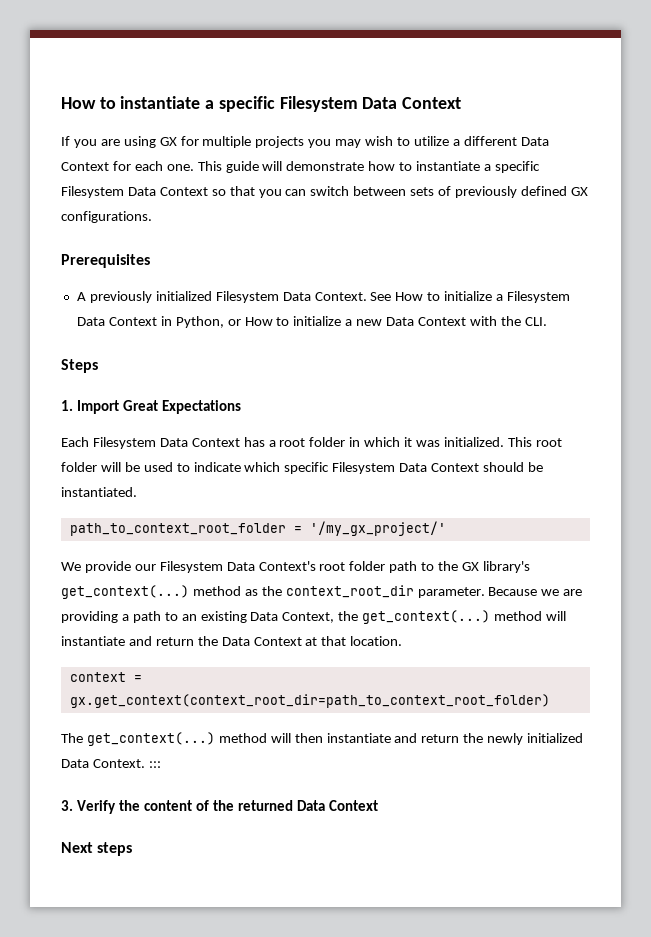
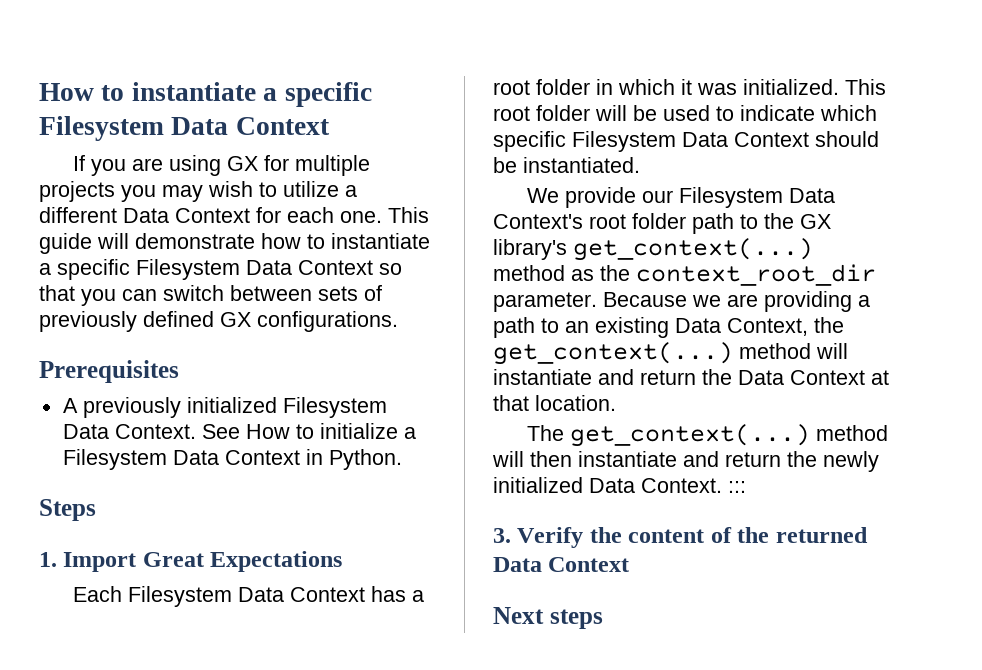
[175,316,547,328] Python, or How to initialize a new Data Context with the CLI. -> [328,449,402,470] Python.
[69,521,446,536] // path_to_context_root_folder = '/my_gx_project/' -> (640, 165) none
[69,672,142,682] [69,694,550,708] // context = gx.get_context(context_root_dir=path_to_context_root_folder) -> (616, 403) none

